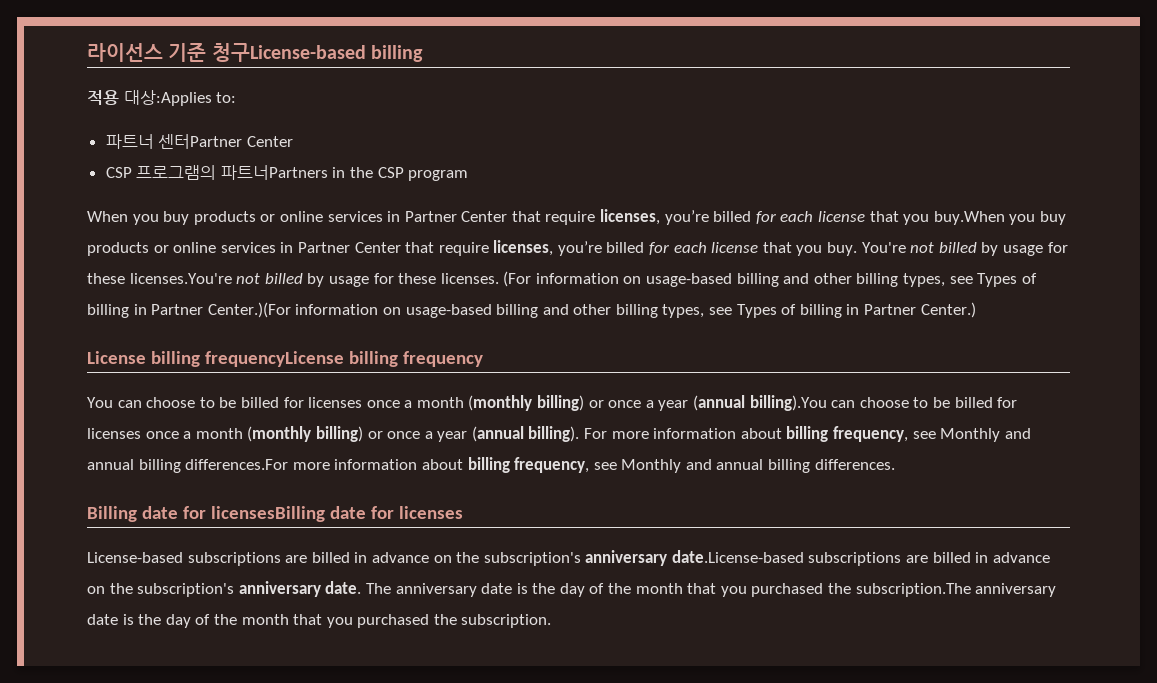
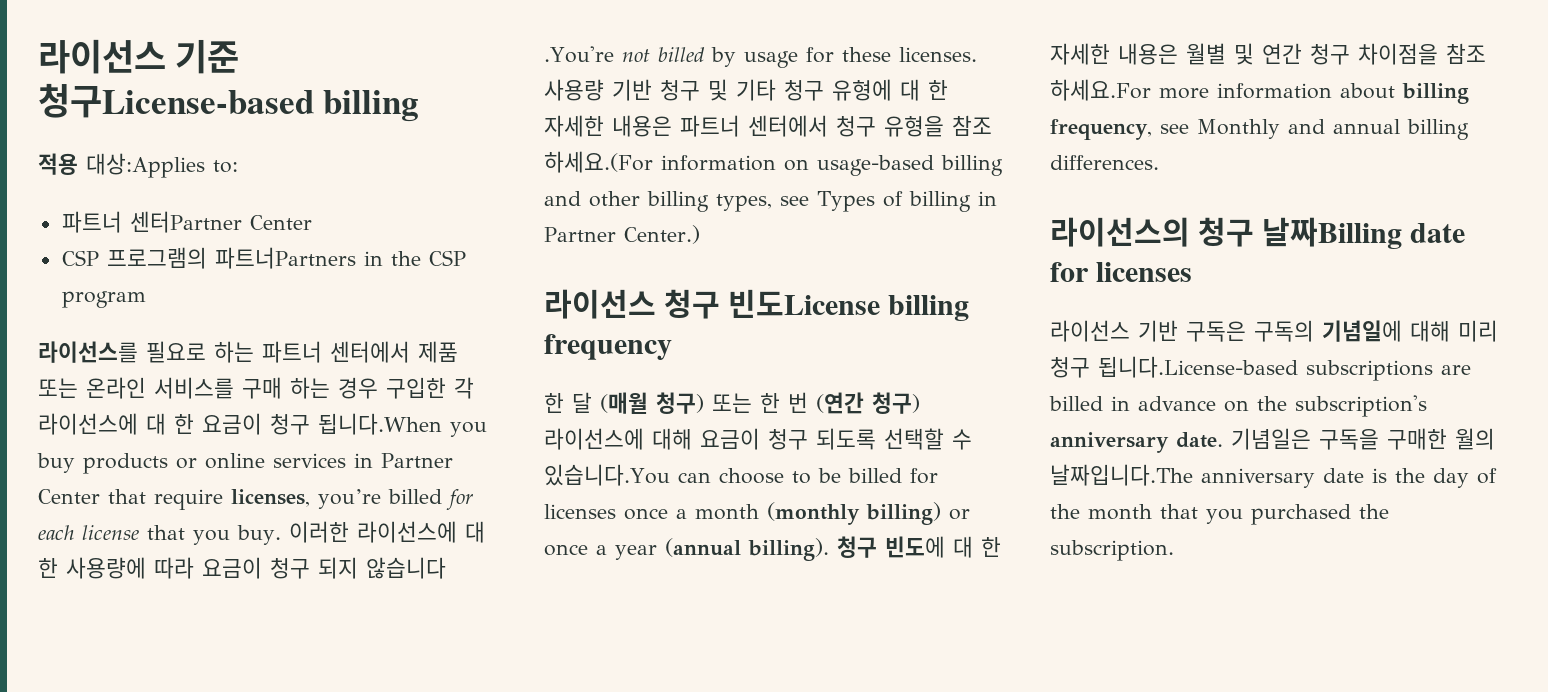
[87,209,1005,225] When you buy products or online services in Partner Center that require licenses, you’re billed for each license that you buy.When -> [38,341,458,363] [38,377,474,399] [38,413,442,435] 라이선스를 필요로 하는 파트너 센터에서 제품 또는 온라인 서비스를 구매 하는 경우 구입한 각 라이선스에 대 한 요금이 청구 됩니다.When
[861,242,1068,256] [87,273,232,284] You're not billed by usage for these licenses.You're -> [288,521,485,543] [38,557,446,579] [544,46,614,63] 이러한 라이선스에 대 한 사용량에 따라 요금이 청구 되지 않습니다 .You're
[503,271,1037,287] [87,302,291,318] (For information on usage-based billing and other billing types, see Types of billing in Partner Center.)(For -> [544,79,948,101] [544,115,992,137] [544,151,653,173] 사용량 기반 청구 및 기타 청구 유형에 대 한 자세한 내용은 파트너 센터에서 청구 유형을 참조 하세요.(For
[87,351,344,367] License billing frequencyLicense -> [544,289,881,319] 라이선스 청구 빈도License
[87,395,827,411] You can choose to be billed for licenses once a month (monthly billing) or once a year (annual billing).You -> [544,392,920,414] [544,428,972,450] [544,464,670,486] 한 달 (매월 청구) 또는 한 번 (연간 청구) 라이선스에 대해 요금이 청구 되도록 선택할 수 있습니다.You
[584,426,1031,442] [87,459,289,473] For more information about billing frequency, see Monthly and annual billing differences.For -> [837,536,1001,558] [1050,43,1486,65] [1050,79,1151,101] 청구 빈도에 대 한 자세한 내용은 월별 및 연간 청구 차이점을 참조 하세요.For
[87,506,325,522] Billing date for licensesBilling -> [1050,217,1403,249] 라이선스의 청구 날짜Billing
[87,550,804,566] License-based subscriptions are billed in advance on the subscription's anniversary date.License-based -> [1050,320,1498,342] [1050,356,1298,378] 라이선스 기반 구독은 구독의 기념일에 대해 미리 청구 됩니다.License-based
[365,583,971,597] The anniversary date is the day of the month that you purchased the subscription.The -> [1231,428,1495,450] [1050,464,1193,486] 기념일은 구독을 구매한 월의 날짜입니다.The

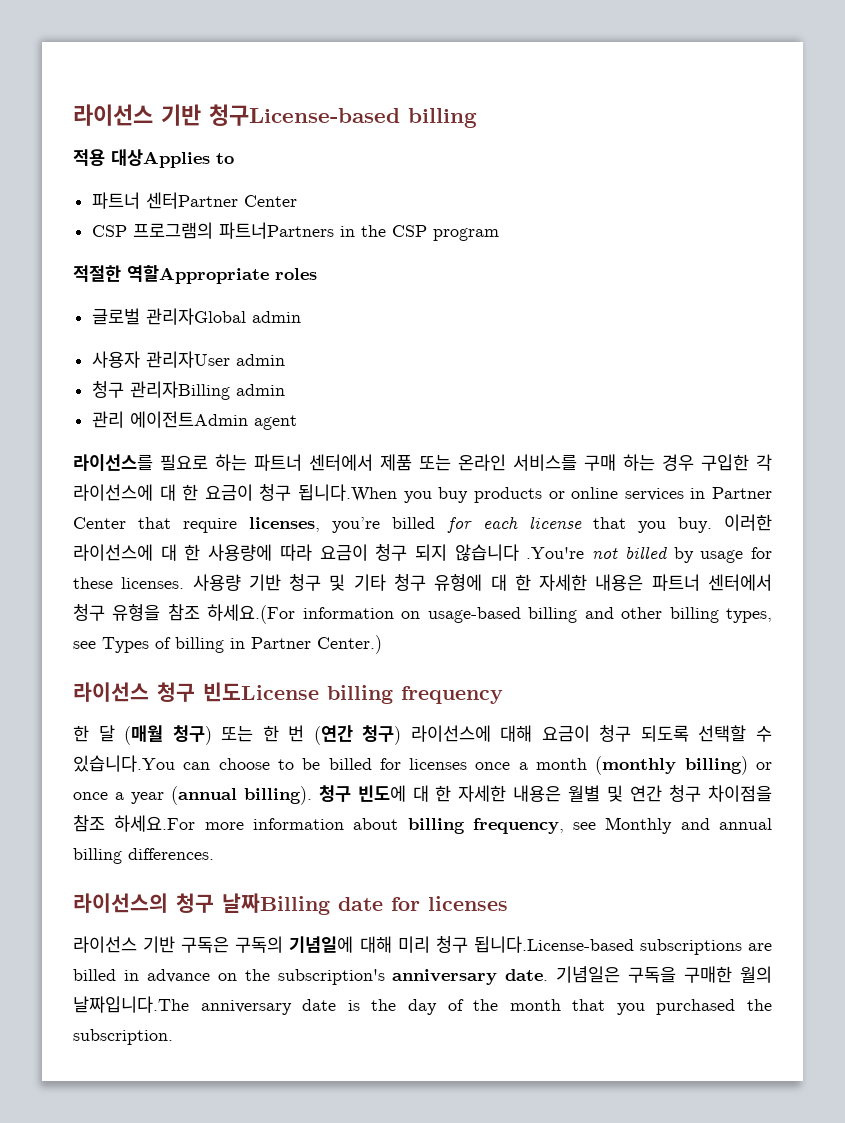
[38,39,240,74] 라이선스 기준 -> [73,104,201,126] 라이선스 기반
[86,153,238,178] 대상:Applies to: -> [111,149,234,168] 대상Applies to
(146, 299) none -> [73,265,317,284] [92,308,302,325] [92,351,286,368] [92,381,286,400] [92,411,298,430] // 적절한 역할Appropriate roles // 글로벌 관리자Global admin // 사용자 관리자User admin // 청구 관리자Billing admin // 관리 에이전트Admin agent

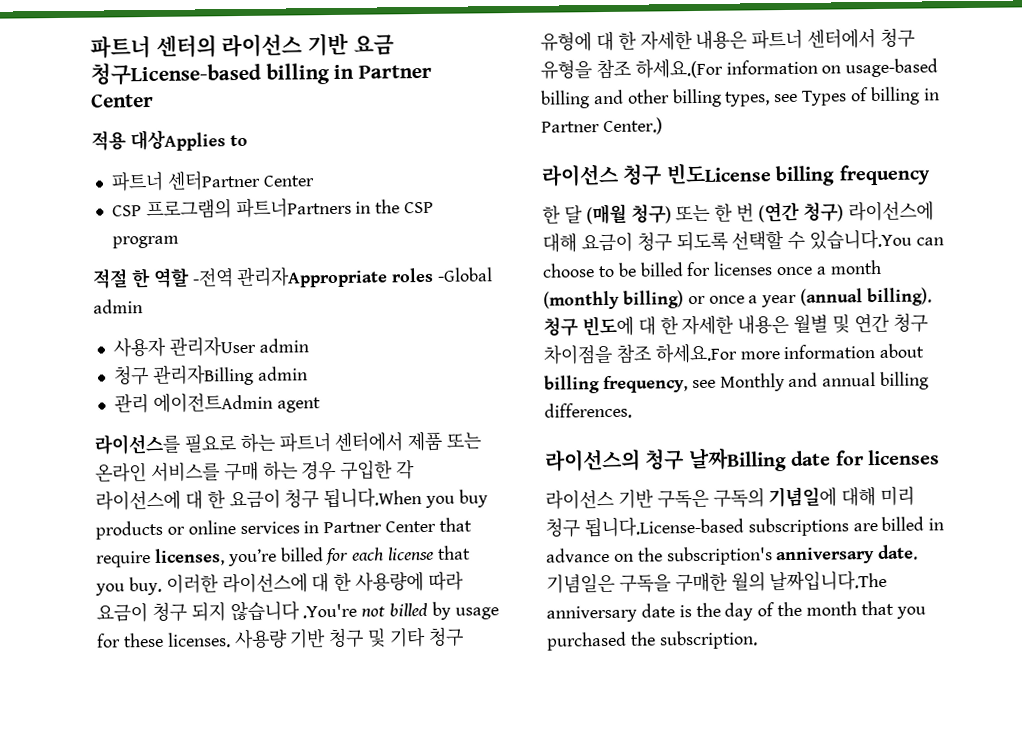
[73,104,201,126] 라이선스 기반 -> [90,32,394,59] 파트너 센터의 라이선스 기반 요금
(477, 118) none -> [333,64,433,79] [91,93,154,108] in Partner Center
[73,265,269,284] 적절한 역할Appropriate -> [92,265,389,289] 적절 한 역할 -전역 관리자Appropriate
[92,308,247,325] // 글로벌 관리자Global -> [437,267,494,282] -Global

